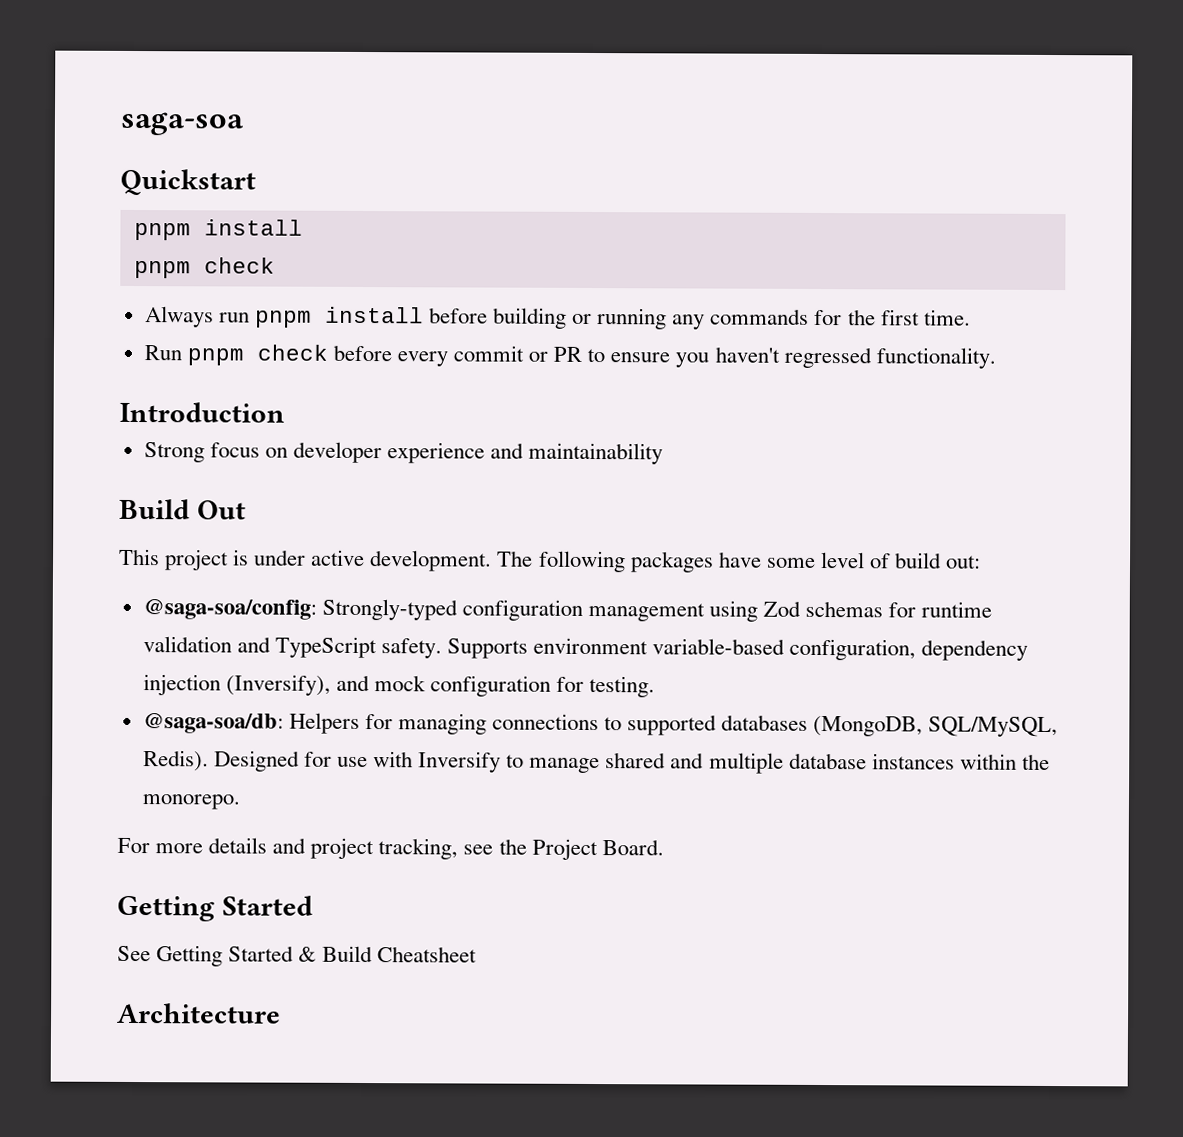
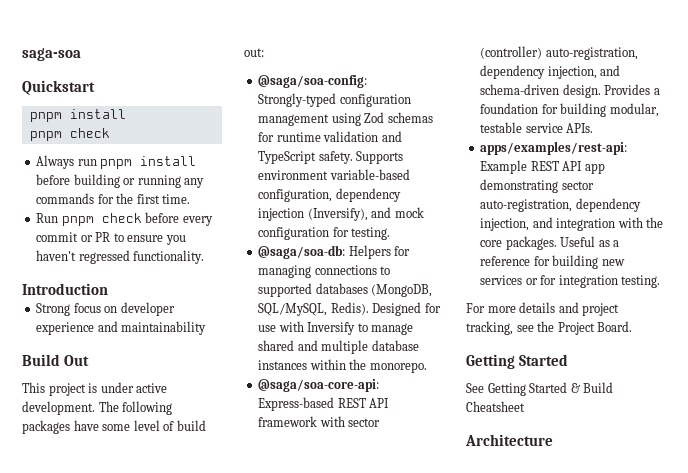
[142,599,317,620] @saga-soa/config: -> [258,75,368,88] @saga/soa-config:
[142,713,284,734] @saga-soa/db: -> [258,245,346,259] @saga/soa-db:
(241, 802) none -> [258,379,380,392] [258,397,390,411] [258,416,381,427] [480,46,638,60] [480,65,621,79] [480,84,660,98] [480,103,659,117] [480,122,594,133] [480,141,628,155] [480,160,605,174] [480,179,594,193] [480,198,641,212] [480,217,664,231] [480,236,620,250] [480,255,625,269] [480,275,661,288] // @saga/soa-core-api: Express-based REST API framework with sector (controller) auto-registration, dependency injection, and schema-driven design. Provides a foundation for building modular, testable service APIs. // apps/examples/rest-api: Example REST API app demonstrating sector auto-registration, dependency injection, and integration with the core packages. Useful as a reference for building new services or for integration testing.

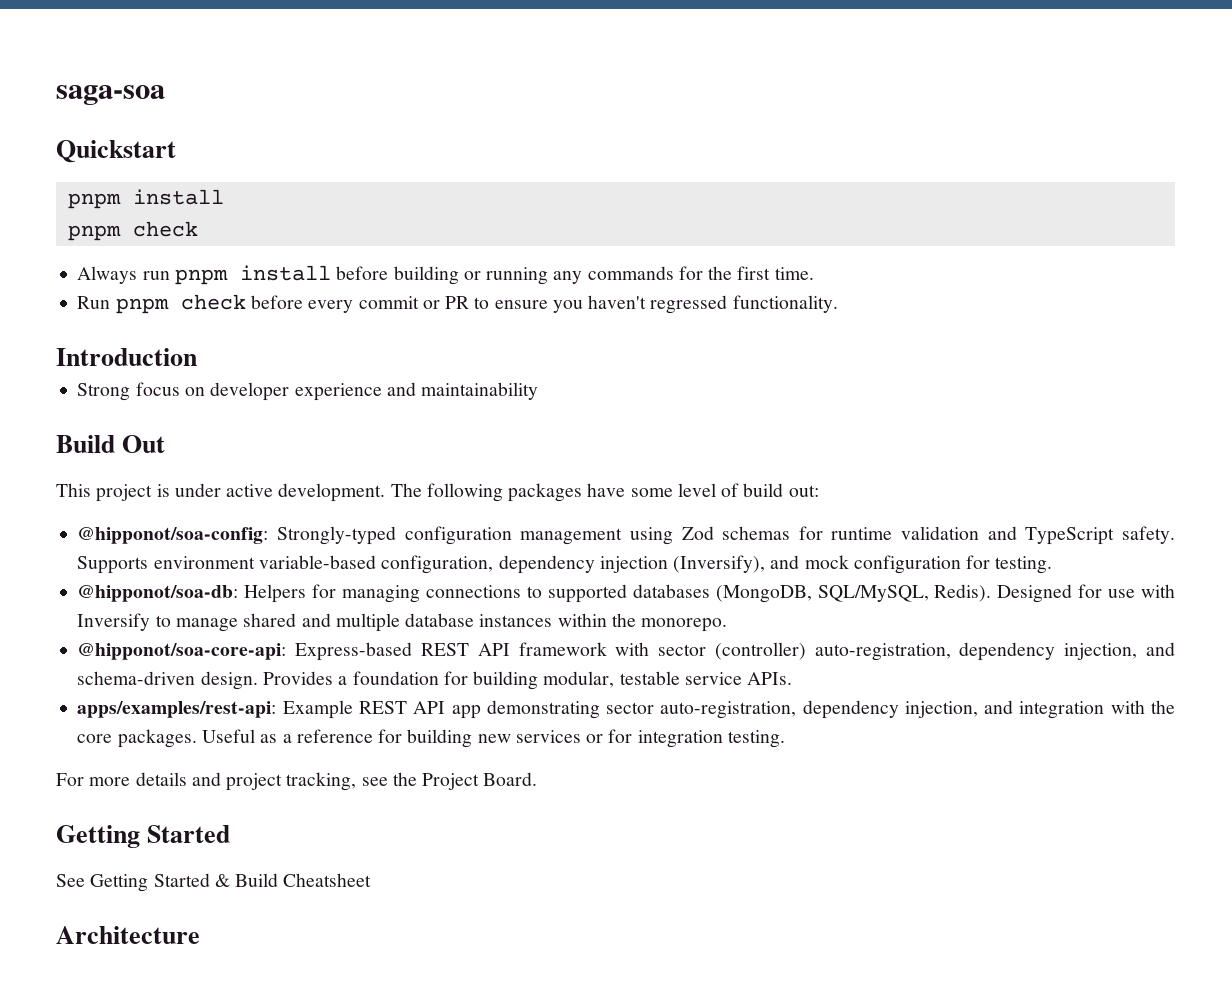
[258,75,368,88] @saga/soa-config: -> [77,527,269,544] @hipponot/soa-config:
[258,245,346,259] @saga/soa-db: -> [77,585,239,602] @hipponot/soa-db:
[258,379,380,392] @saga/soa-core-api: -> [77,643,287,660] @hipponot/soa-core-api:

